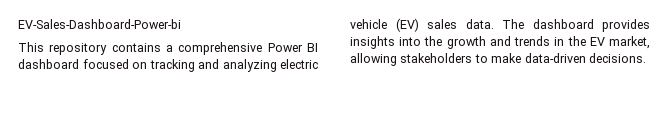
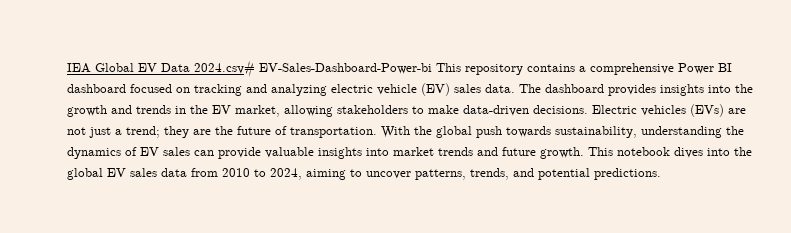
(18, 24) none -> [67,60,255,77] IEA Global EV Data 2024.csv#
(181, 24) // -> (432, 68) none
(646, 58) none -> [592,104,746,117] [67,126,744,138] [67,147,752,159] [67,168,661,180] Electric vehicles (EVs) are not just a trend; they are the future of transportation. With the global push towards sustainability, understanding the dynamics of EV sales can provide valuable insights into market trends and future growth. This notebook dives into the global EV sales data from 2010 to 2024, aiming to uncover patterns, trends, and potential predictions.

